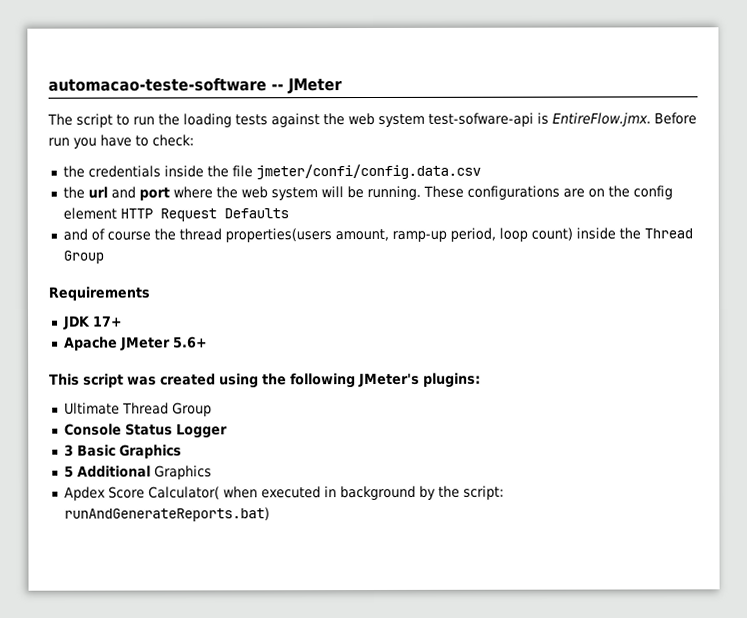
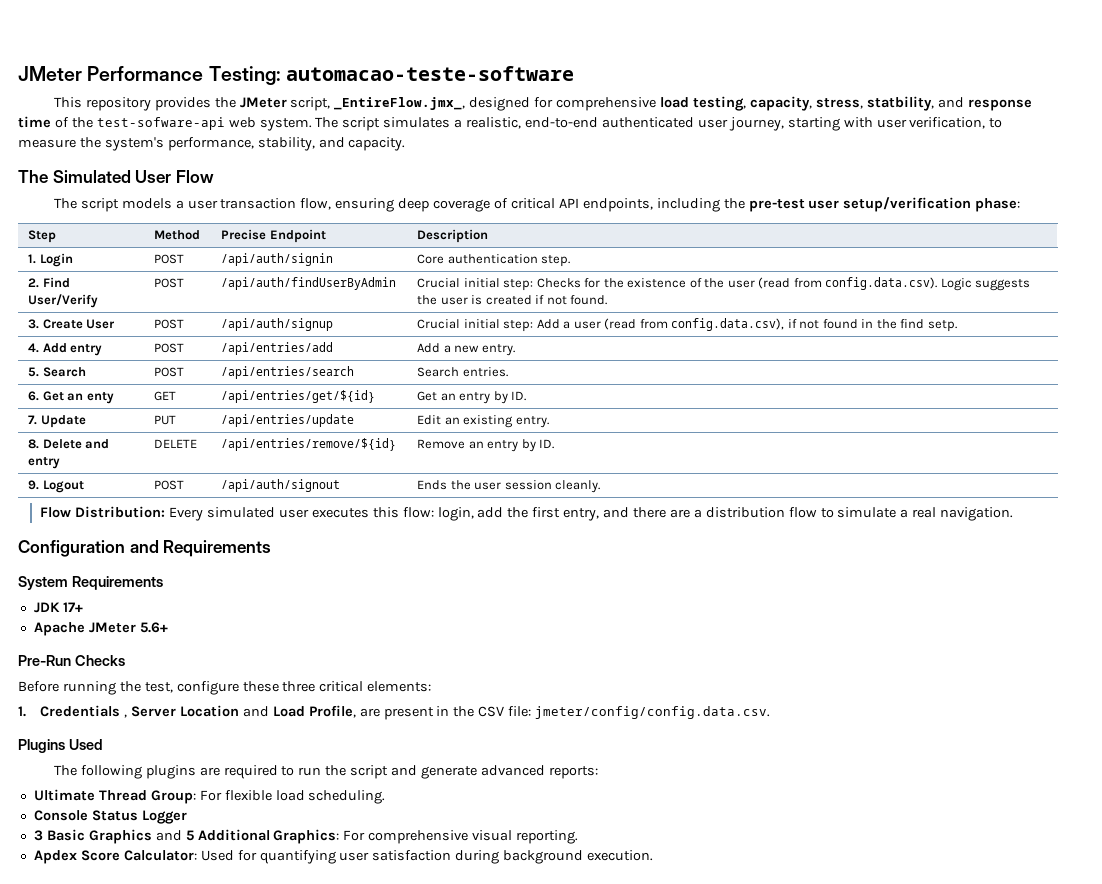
[48,77,343,95] [47,112,697,128] [48,134,194,149] [62,163,481,180] [62,185,673,201] [62,207,289,222] [62,227,693,243] [62,250,104,264] automacao-teste-software -- JMeter // The script to run the loading tests against the web system test-sofware-api is EntireFlow.jmx. Before run you have to check: // the credentials inside the file jmeter/confi/config.data.csv // the url and port where the web system will be running. These configurations are on the config element HTTP Request Defaults // and of course the thread properties(users amount, ramp-up period, loop count) inside the Thread Group // -> [18,66,574,85] [53,96,1032,111] [18,116,1003,131] [18,137,406,151] [18,170,214,183] [53,197,1021,212] [28,230,57,243] [154,230,201,240] [221,229,326,243] [417,229,489,243] [28,253,73,267] [154,254,185,264] [221,253,334,266] [417,254,571,267] [28,277,70,288] [28,294,99,308] [154,278,185,288] [221,277,397,290] [417,277,1031,291] [417,295,608,305] [28,319,116,329] [154,319,185,329] [221,318,334,331] [417,318,957,332] [28,343,103,356] [154,343,185,353] [221,342,334,355] [417,343,515,356] [28,367,86,377] [154,367,185,377] [221,366,355,379] [417,367,508,377] [28,391,114,404] [154,391,177,401] [221,390,376,403] [417,391,527,404] [28,415,86,428] [154,415,177,425] [221,414,355,427] [417,415,549,428] [28,439,110,449] [28,457,61,469] [154,439,198,448] [221,438,397,451] [417,439,555,452] [28,480,84,493] [154,480,185,490] [221,479,341,492] [417,480,601,493] [40,506,1014,521] [18,540,272,557] [18,576,68,590] JMeter Performance Testing: automacao-teste-software // This repository provides the JMeter script, _EntireFlow.jmx_, designed for comprehensive load testing, capacity, stress, statbility, and response time of the test-sofware-api web system. The script simulates a realistic, end-to-end authenticated user journey, starting with user verification, to measure the system's performance, stability, and capacity. // The Simulated User Flow // The script models a user transaction flow, ensuring deep coverage of critical API endpoints, including the pre-test user setup/verification phase: // Step | Method | Precise Endpoint | Description // 1. Login | POST | /api/auth/signin | Core authentication step. // 2. Find User/Verify | POST | /api/auth/findUserByAdmin | Crucial initial step: Checks for the existence of the user (read from config.data.csv). Logic suggests the user is created if not found. // 3. Create User | POST | /api/auth/signup | Crucial initial step: Add a user (read from config.data.csv), if not found in the find setp. // 4. Add entry | POST | /api/entries/add | Add a new entry. // 5. Search | POST | /api/entries/search | Search entries. // 6. Get an enty | GET | /api/entries/get/${id} | Get an entry by ID. // 7. Update | PUT | /api/entries/update | Edit an existing entry. // 8. Delete and entry | DELETE | /api/entries/remove/${id} | Remove an entry by ID. // 9. Logout | POST | /api/auth/signout | Ends the user session cleanly. // Flow Distribution: Every simulated user executes this flow: login, add the first entry, and there are a distribution flow to simulate a real navigation. // Configuration and Requirements // System
[49,372,481,389] [63,402,212,417] This script was created using the following JMeter's plugins: // Ultimate Thread Group -> [18,655,125,666] [18,681,432,695] [18,705,771,720] [18,739,103,753] [53,765,598,779] [33,789,386,804] Pre-Run Checks // Before running the test, configure these three critical elements: // 1. Credentials , Server Location and Load Profile, are present in the CSV file: jmeter/config/config.data.csv. // Plugins Used // The following plugins are required to run the script and generate advanced reports: // Ultimate Thread Group: For flexible load scheduling.
(182, 451) // -> [155,830,182,841] and
[153,465,212,480] [63,485,504,501] [63,507,270,522] Graphics // Apdex Score Calculator( when executed in background by the script: runAndGenerateReports.bat) -> [273,829,579,844] [33,850,654,864] Graphics: For comprehensive visual reporting. // Apdex Score Calculator: Used for quantifying user satisfaction during background execution.

